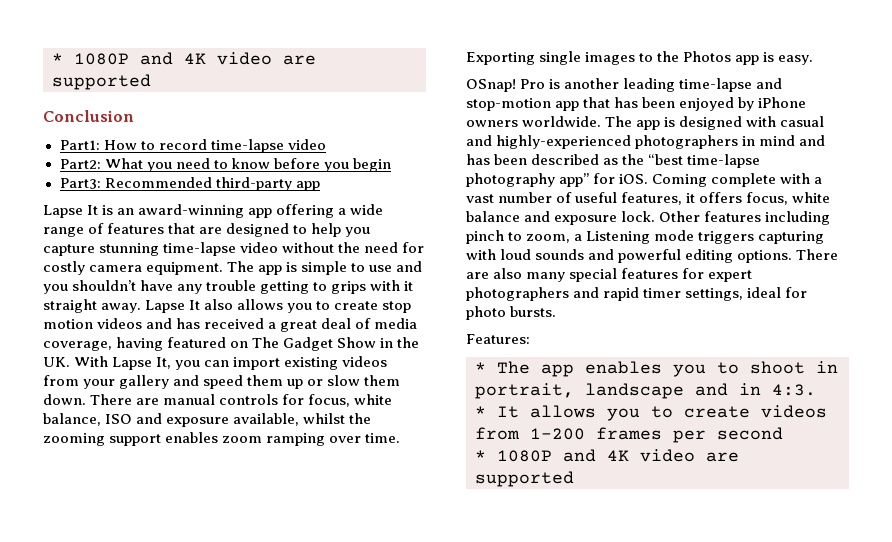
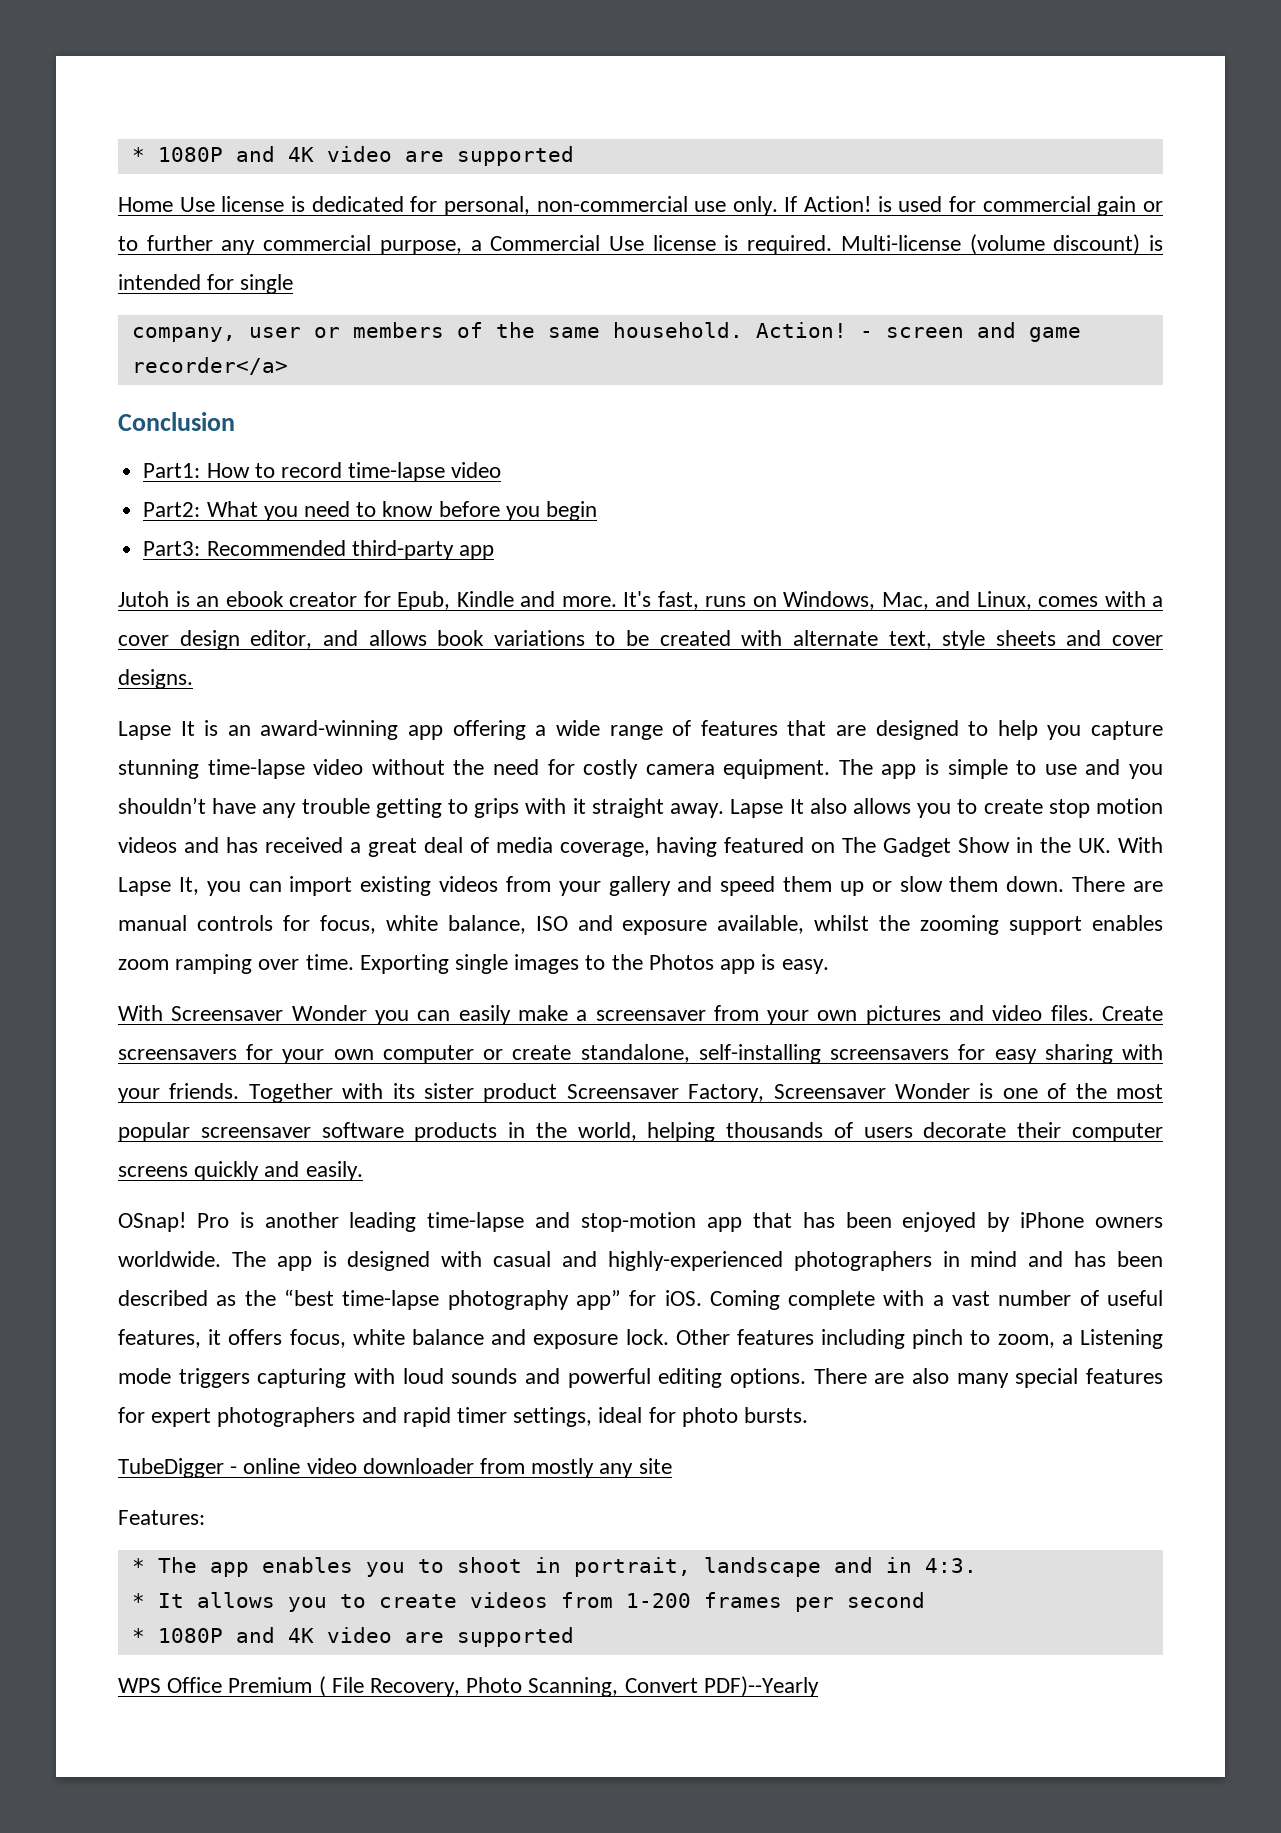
[52,52,316,65] [52,74,151,90] * 1080P and 4K video are supported -> [131,146,574,166] [118,196,1163,216] [118,234,1163,255] [118,274,294,294] [131,322,1081,342] [131,357,288,375] * 1080P and 4K video are supported // Home Use license is dedicated for personal, non-commercial use only. If Action! is used for commercial gain or to further any commercial purpose, a Commercial Use license is required. Multi-license (volume discount) is intended for single // company, user or members of the same household. Action! - screen and game recorder</a>
(320, 186) none -> [118,591,1163,611] [118,630,1163,650] [118,669,193,689] // Jutoh is an ebook creator for Epub, Kindle and more. It's fast, runs on Windows, Mac, and Linux, comes with a cover design editor, and allows book variations to be created with alternate text, style sheets and cover designs.
(814, 60) none -> [118,1005,1163,1025] [118,1044,1164,1064] [118,1083,1163,1103] [118,1122,1163,1142] [118,1161,363,1181] // With Screensaver Wonder you can easily make a screensaver from your own pictures and video files. Create screensavers for your own computer or create standalone, self-installing screensavers for easy sharing with your friends. Together with its sister product Screensaver Factory, Screensaver Wonder is one of the most popular screensaver software products in the world, helping thousands of users decorate their computer screens quickly and easily.
(557, 311) none -> [118,1458,672,1478] // TubeDigger - online video downloader from mostly any site
(574, 479) none -> [118,1676,819,1697] // WPS Office Premium ( File Recovery, Photo Scanning, Convert PDF)--Yearly

